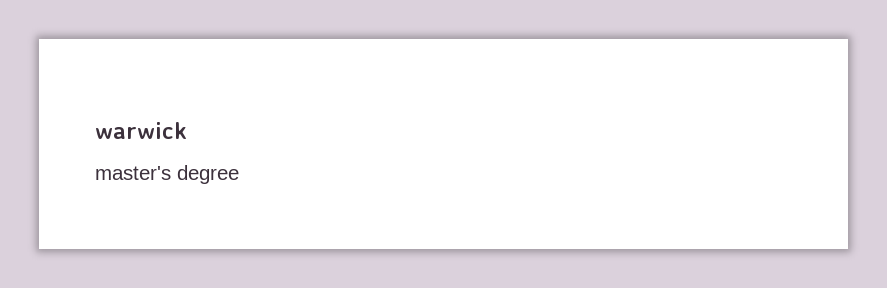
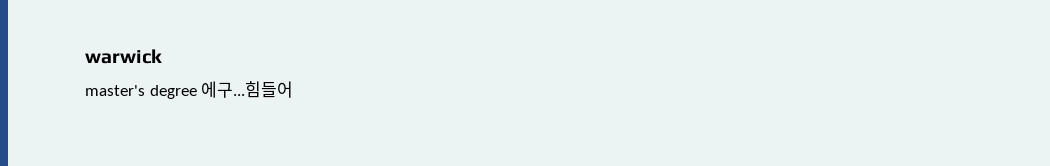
(239, 174) none -> [201,81,294,98] 에구...힘들어

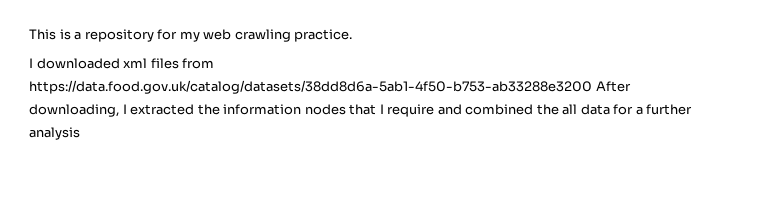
[85,49,162,64] [85,81,294,99] warwick // master's degree 에구...힘들어 -> [29,29,353,42] [29,58,215,69] [29,80,631,94] [29,104,693,117] [29,127,80,140] This is a repository for my web crawling practice. // I downloaded xml files from https://data.food.gov.uk/catalog/datasets/38dd8d6a-5ab1-4f50-b753-ab33288e3200 After downloading, I extracted the information nodes that I require and combined the all data for a further analysis

